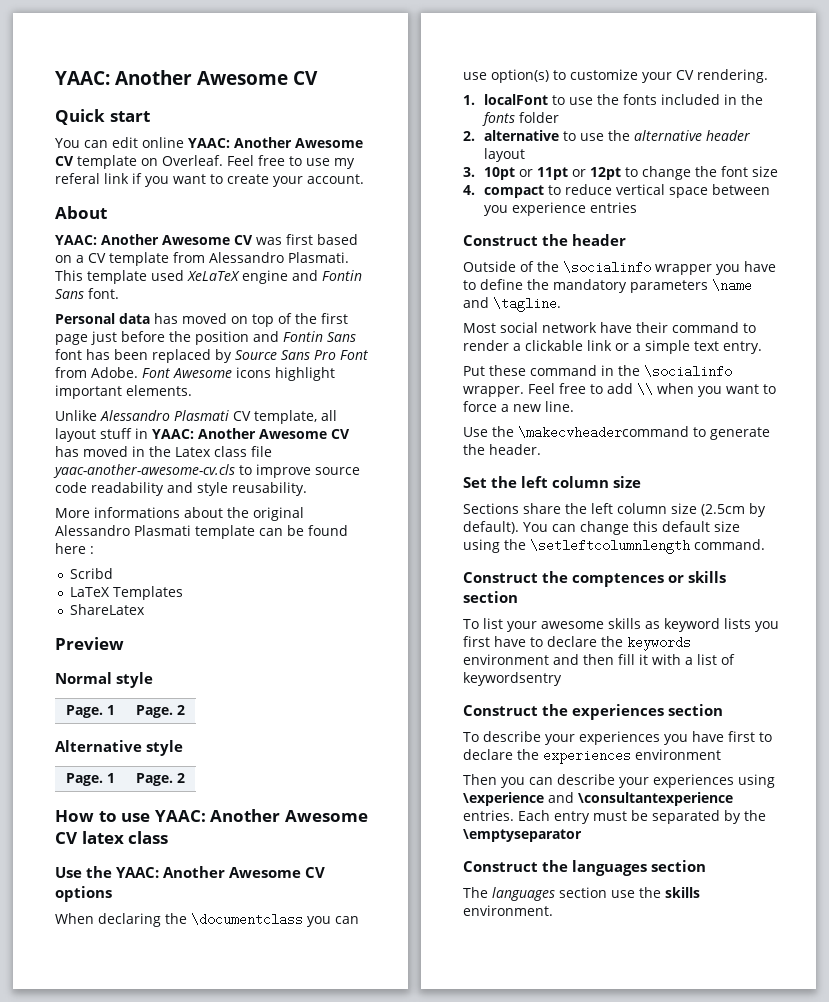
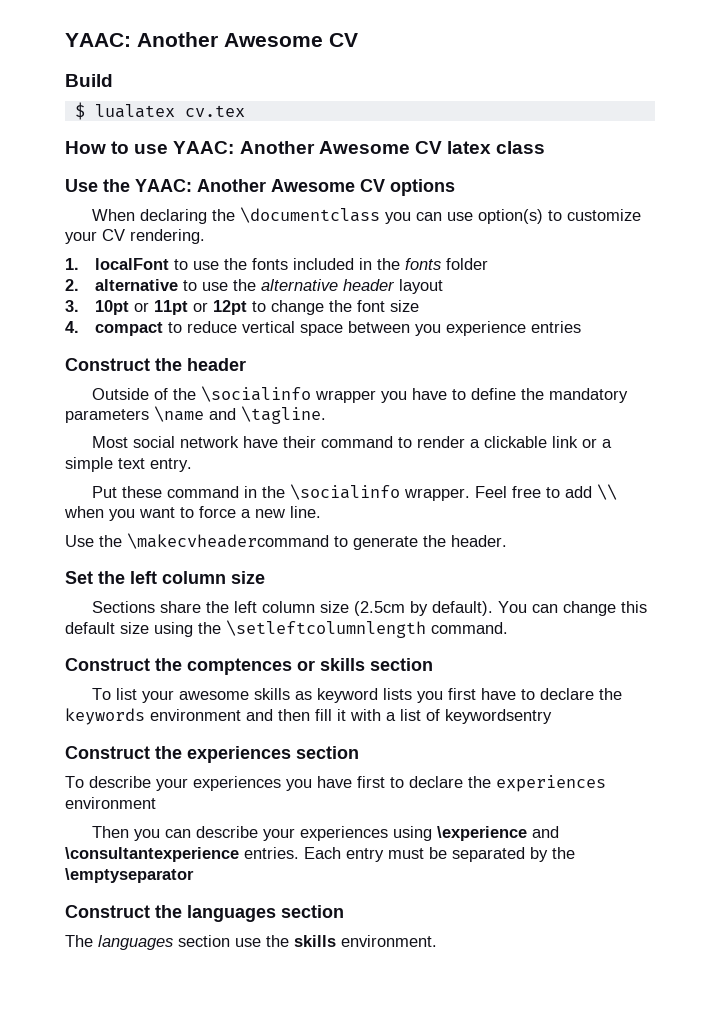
[55,109,150,125] [55,137,363,148] [55,155,355,169] [55,173,364,187] [55,206,107,219] [55,234,358,245] [55,252,349,266] [55,270,362,284] [55,288,119,299] [55,313,348,327] [55,331,356,345] [55,349,368,363] [55,367,335,381] [55,385,192,399] [55,410,337,424] [55,428,350,442] [55,446,272,457] [53,464,360,478] [55,482,307,496] [55,507,304,521] [55,525,348,539] [55,543,94,554] [69,568,113,579] [69,586,183,600] [69,604,145,615] [55,637,124,650] [55,672,154,688] [66,705,115,718] [136,705,185,718] [55,740,184,756] [66,773,115,786] [136,773,185,786] Quick start // You can edit online YAAC: Another Awesome CV template on Overleaf. Feel free to use my referal link if you want to create your account. // About // YAAC: Another Awesome CV was first based on a CV template from Alessandro Plasmati. This template used XeLaTeX engine and Fontin Sans font. // Personal data has moved on top of the first page just before the position and Fontin Sans font has been replaced by Source Sans Pro Font from Adobe. Font Awesome icons highlight important elements. // Unlike Alessandro Plasmati CV template, all layout stuff in YAAC: Another Awesome CV has moved in the Latex class file yaac-another-awesome-cv.cls to improve source code readability and style reusability. // More informations about the original Alessandro Plasmati template can be found here : // Scribd // LaTeX Templates // ShareLatex // Preview // Normal style // Page. 1 | Page. 2 // Alternative style // Page. 1 | Page. 2 -> [65,74,113,87] [74,102,245,120] Build // $ lualatex cv.tex

